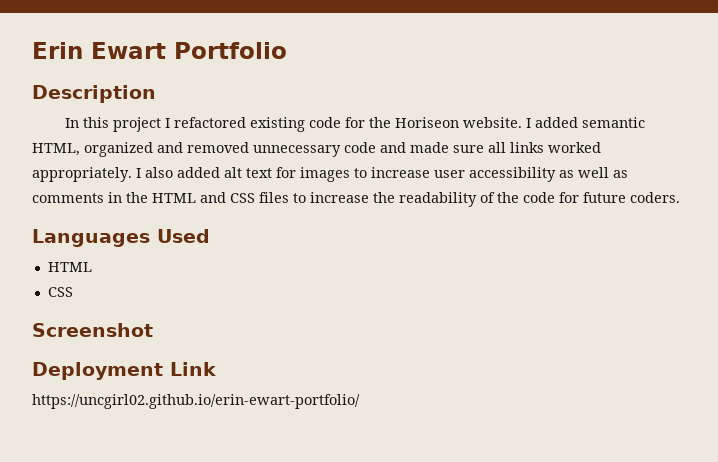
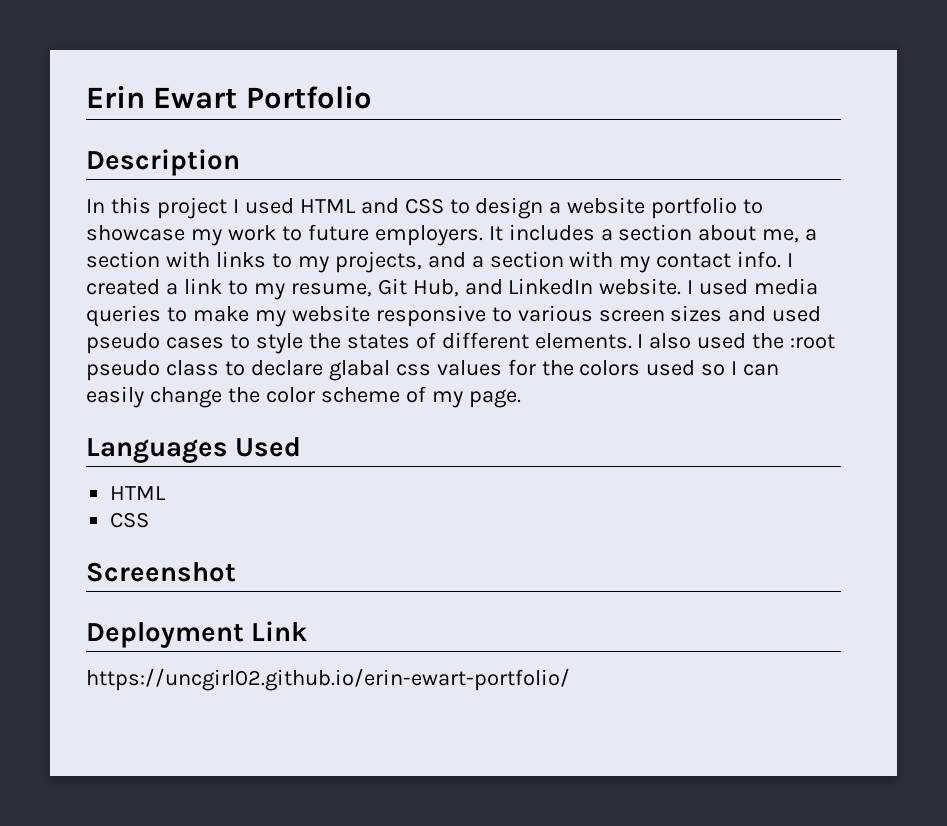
[173,117,645,132] [32,142,601,157] [32,167,628,182] [32,192,680,207] refactored existing code for the Horiseon website. I added semantic HTML, organized and removed unnecessary code and made sure all links worked appropriately. I also added alt text for images to increase user accessibility as well as comments in the HTML and CSS files to increase the readability of the code for future coders. -> [244,197,764,219] [86,224,818,246] [86,251,794,273] [86,278,819,300] [86,305,822,327] [86,332,836,354] [86,359,780,381] [86,386,521,408] used HTML and CSS to design a website portfolio to showcase my work to future employers. It includes a section about me, a section with links to my projects, and a section with my contact info. I created a link to my resume, Git Hub, and LinkedIn website. I used media queries to make my website responsive to various screen sizes and used pseudo cases to style the states of different elements. I also used the :root pseudo class to declare glabal css values for the colors used so I can easily change the color scheme of my page.

